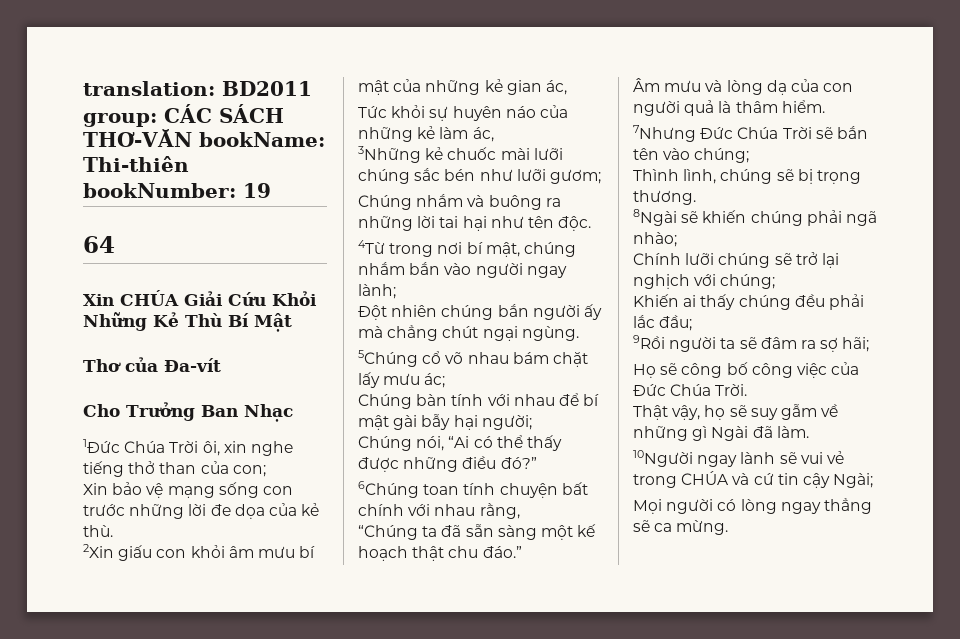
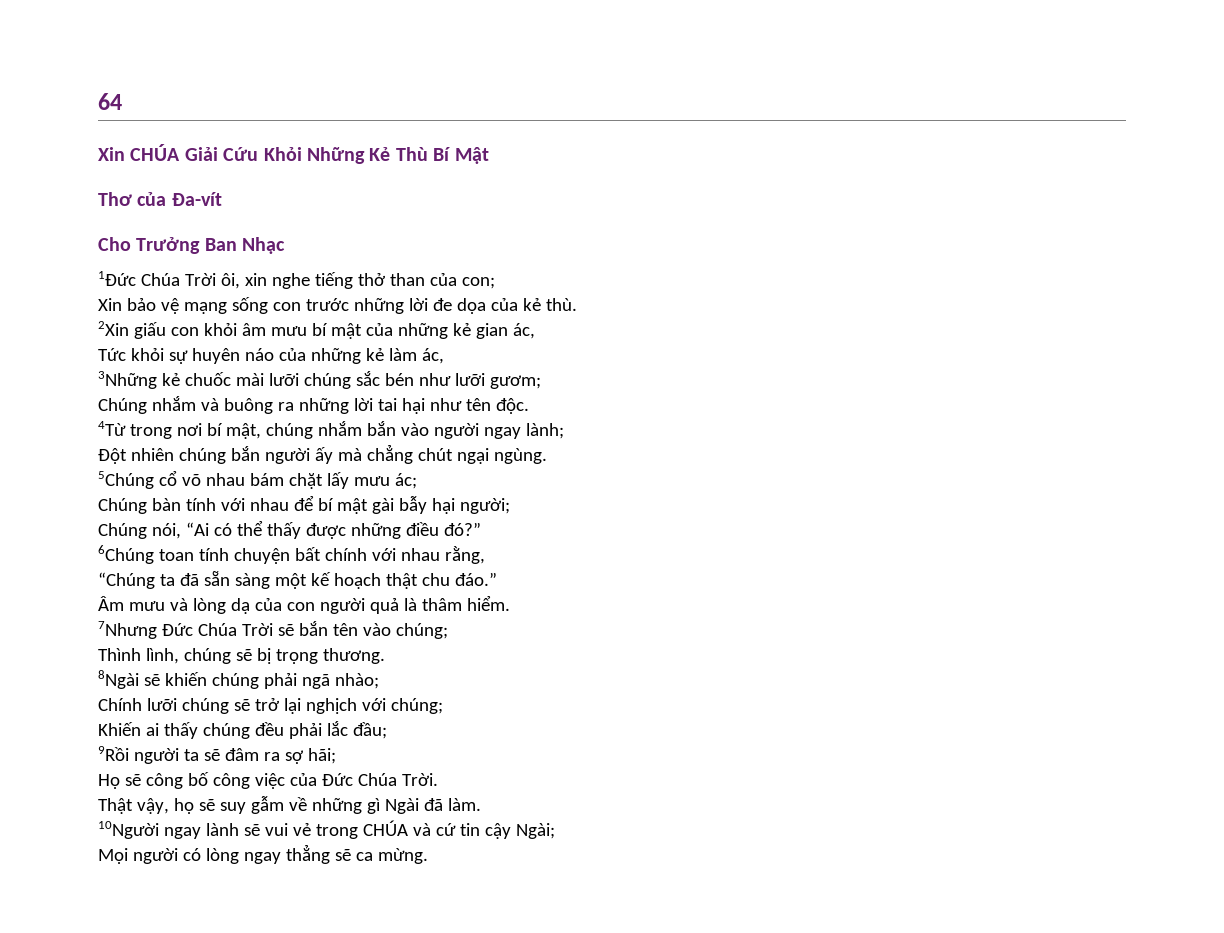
[83,81,312,96] [83,104,284,127] [83,129,325,147] [83,156,189,172] [83,183,271,198] translation: BD2011 group: CÁC SÁCH THƠ-VĂN bookName: Thi-thiên bookNumber: 19 // -> (98, 101) none

